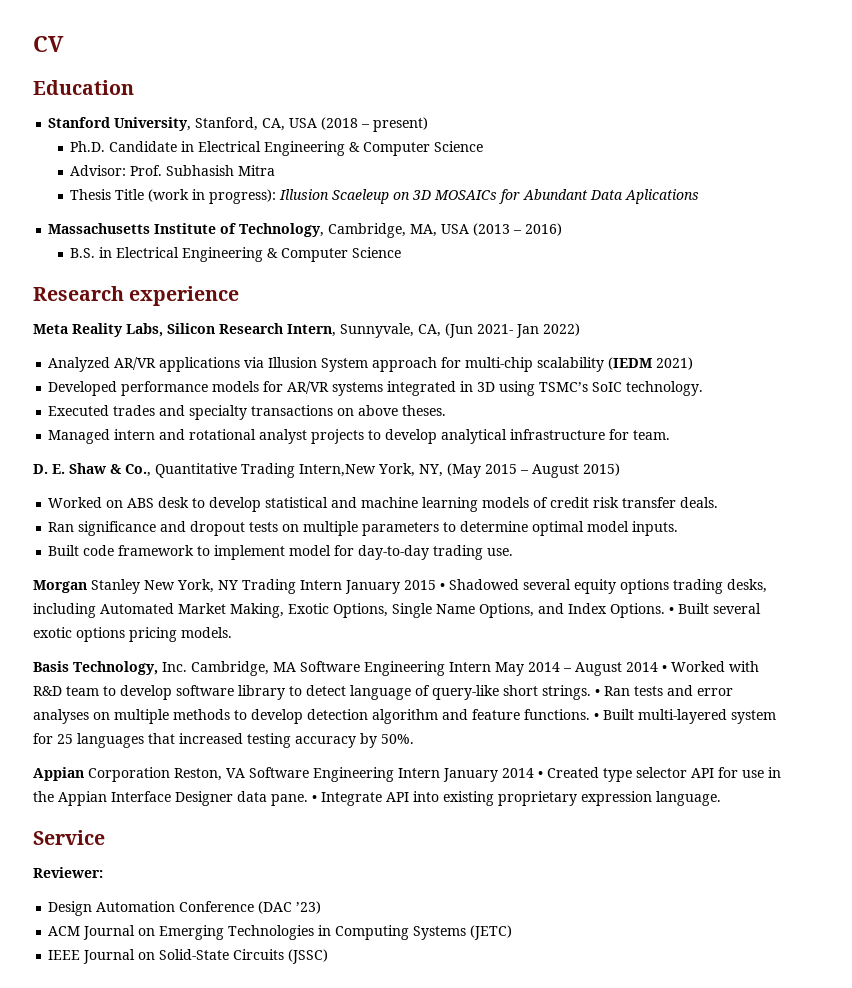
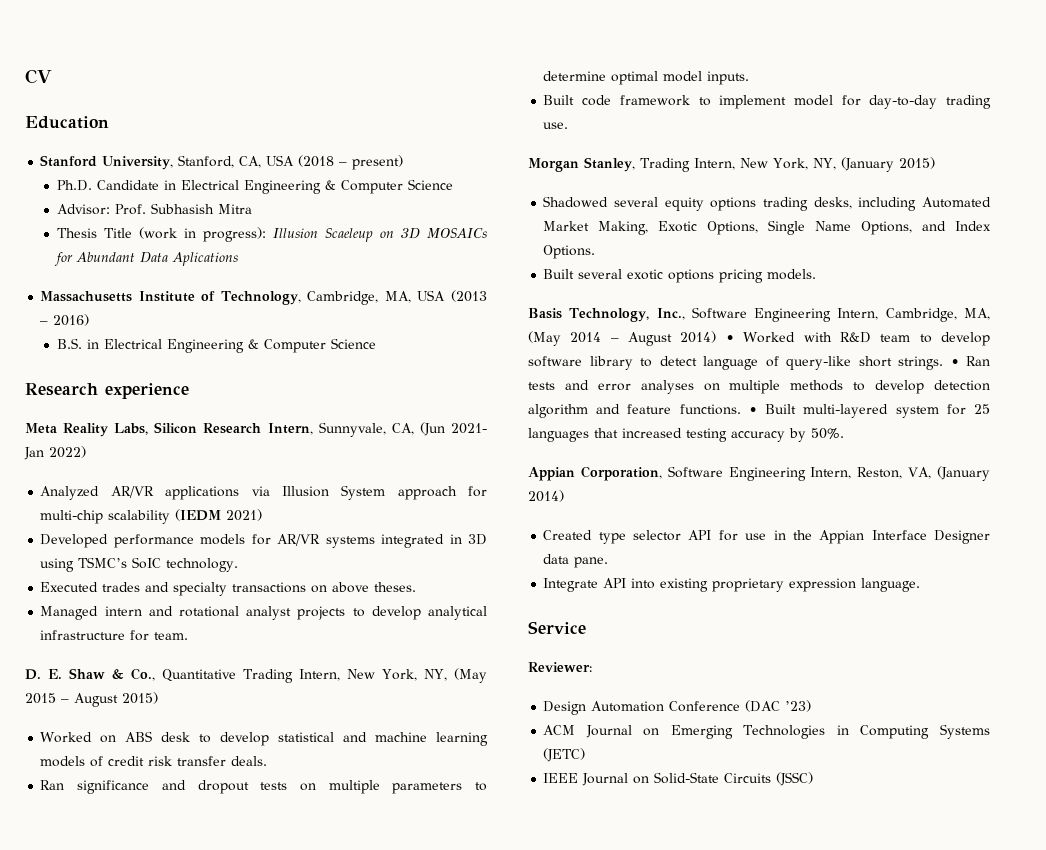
[299,464,376,477] Intern,New -> [299,669,376,681] Intern, New
[91,579,445,594] Stanley New York, NY Trading Intern January 2015 • -> [584,157,935,172] Stanley, Trading Intern, New York, NY, (January 2015) //
[669,607,674,614] • -> (596, 252) //
[162,661,524,676] Inc. Cambridge, MA Software Engineering Intern May -> [656,307,990,322] [528,331,561,346] Inc., Software Engineering Intern, Cambridge, MA, (May
[626,662,658,672] 2014 -> [680,331,717,343] 2014)
[88,767,543,782] Corporation Reston, VA Software Engineering Intern January 2014 • -> [580,466,990,481] [528,490,564,502] Corporation, Software Engineering Intern, Reston, VA, (January 2014) //
[312,795,317,802] • -> (609, 562) //

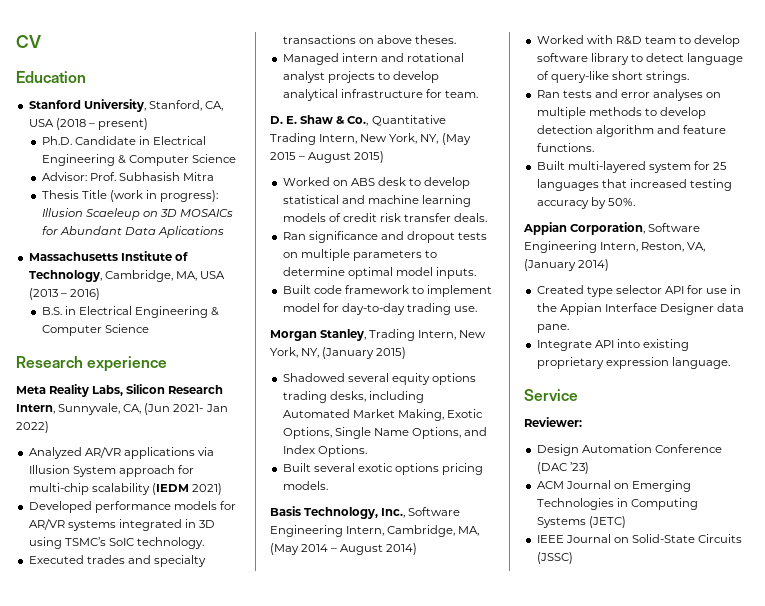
[725,335,734,342] • -> (418, 549) //
[950,359,959,366] • -> (689, 77) //
[748,407,757,414] • -> (594, 147) //

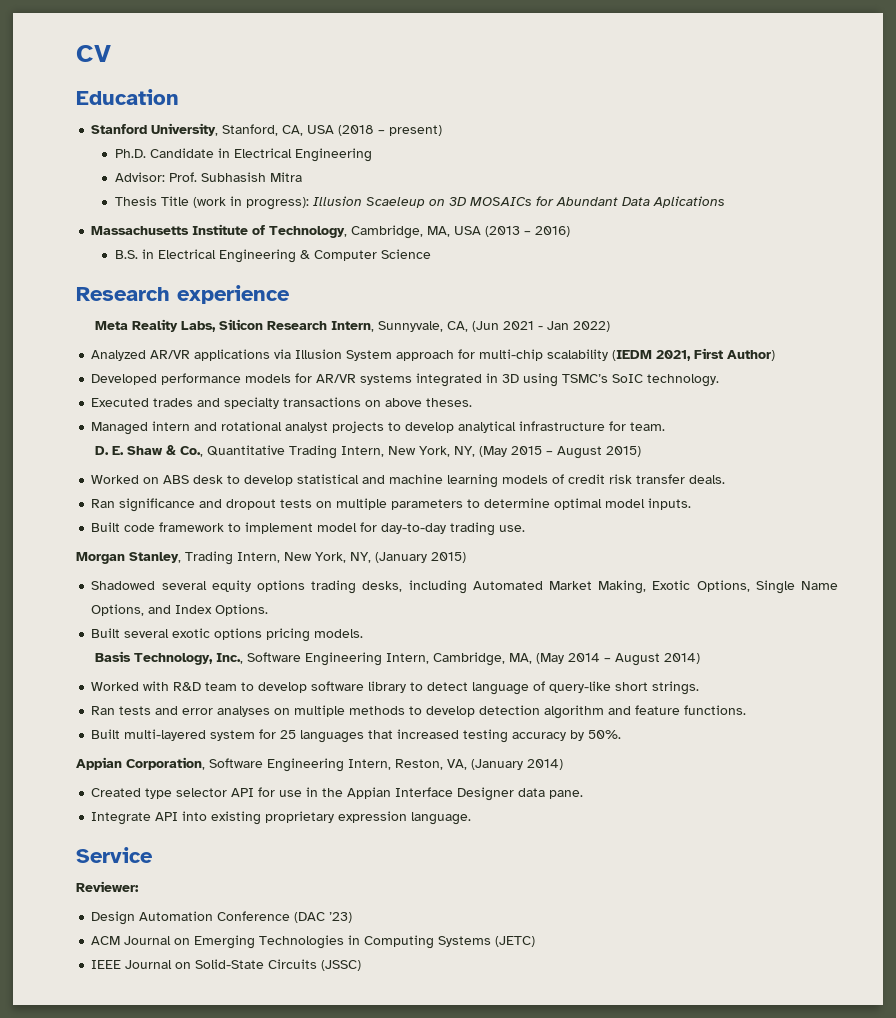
[117,154,236,166] & Computer Science -> (372, 155) none
[173,404,204,412] 2021- -> [502,321,543,330] 2021 -
[191,483,222,495] 2021) -> [656,348,776,361] 2021, First Author)

